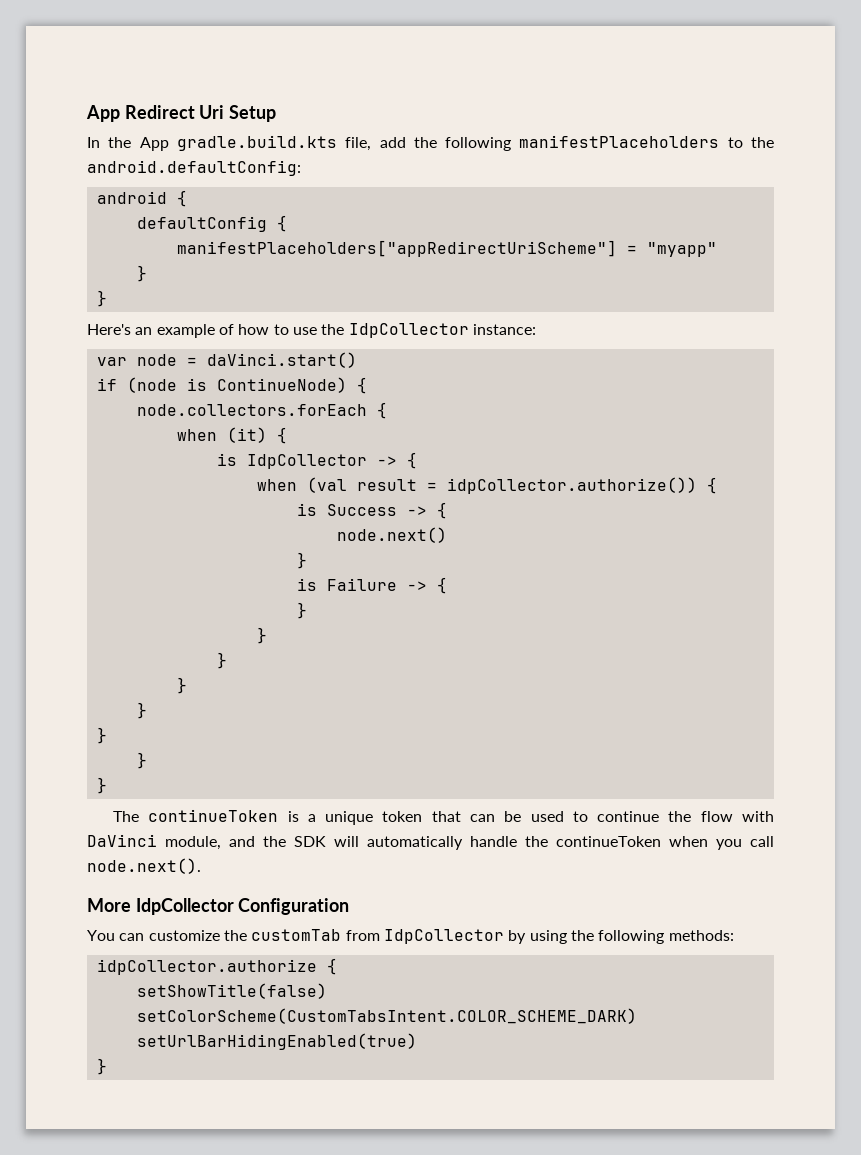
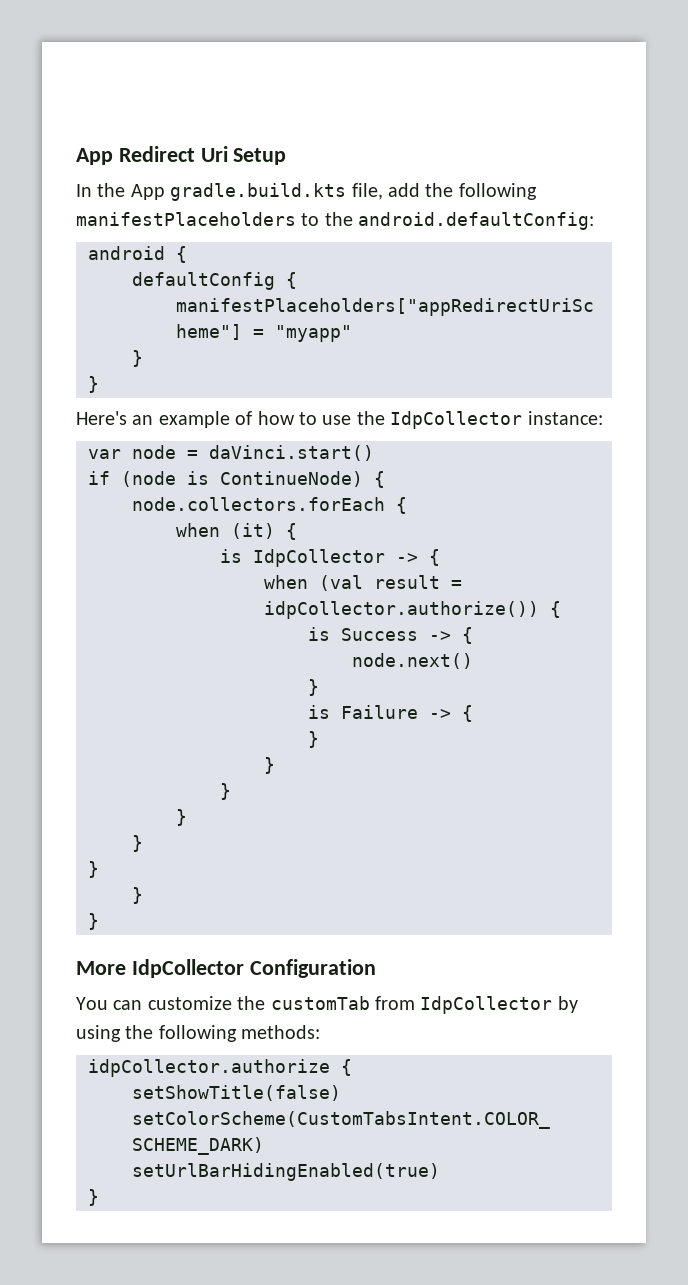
[112,809,774,825] [87,834,774,850] [87,858,201,874] // The continueToken is a unique token that can be used to continue the flow with DaVinci module, and the SDK will automatically handle the continueToken when you call node.next(). -> (99, 921) none

